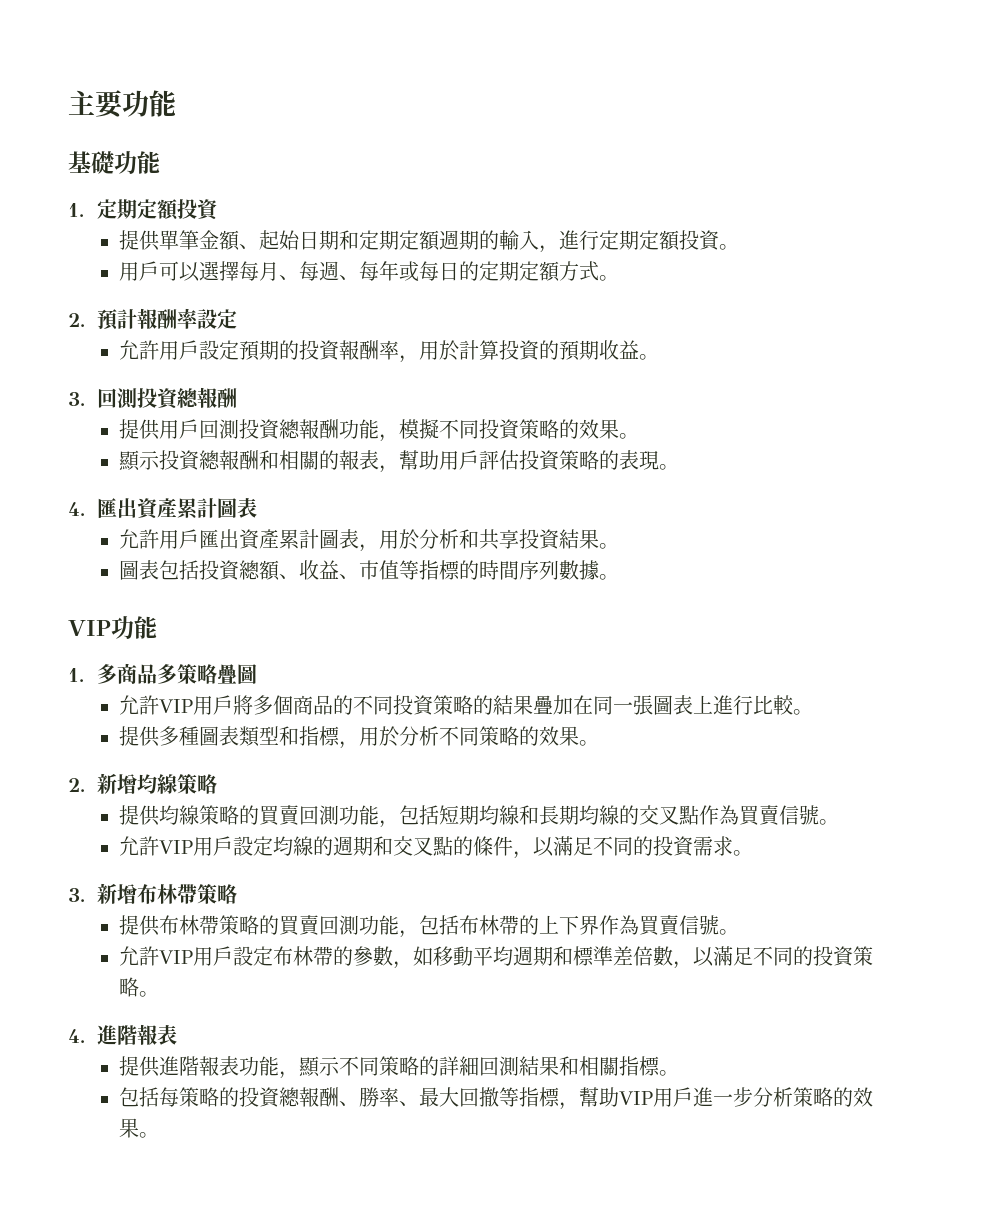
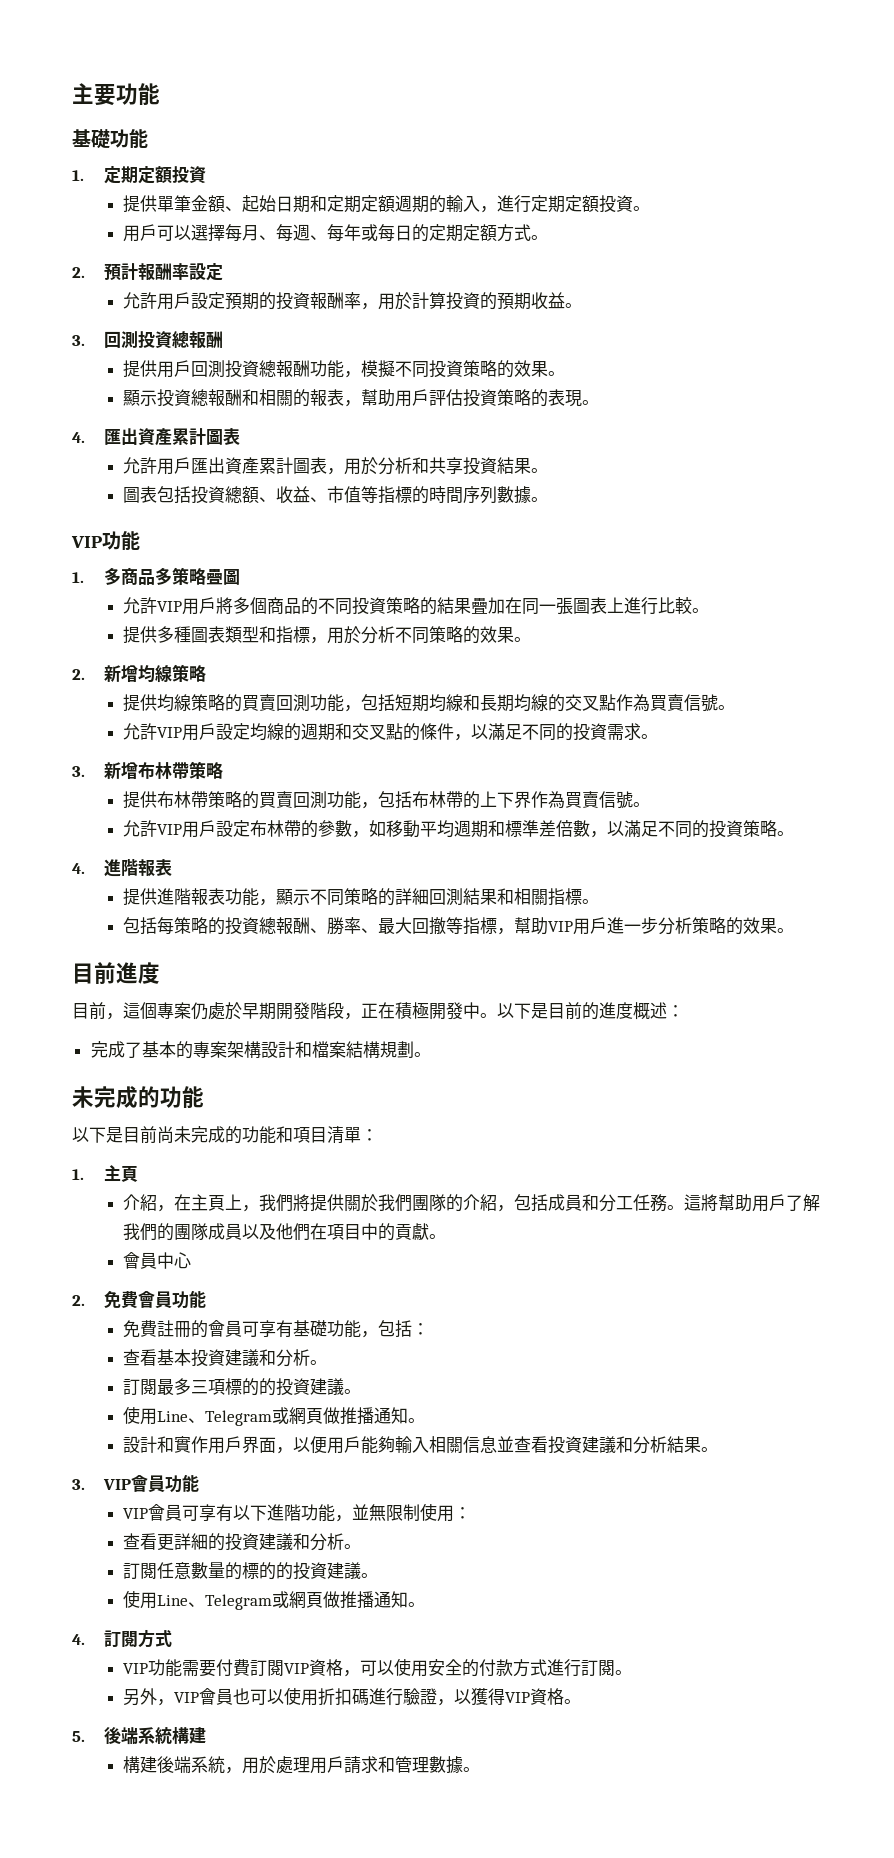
(159, 1135) none -> [72,962,160,984] [72,1002,684,1020] [90,1041,431,1059] [72,1086,204,1109] [72,1126,378,1144] [72,1165,139,1182] [122,1194,820,1212] [122,1223,446,1241] [122,1252,191,1269] [72,1290,207,1309] [122,1320,429,1338] [122,1349,327,1367] [122,1378,361,1396] [122,1406,425,1426] [122,1436,718,1454] [72,1474,200,1493] [122,1503,471,1522] [122,1533,361,1551] [122,1562,378,1580] [122,1590,425,1610] [72,1629,173,1648] [122,1658,632,1677] [122,1687,581,1706] [72,1726,207,1745] [122,1756,480,1774] // 目前進度 // 目前，這個專案仍處於早期開發階段，正在積極開發中。以下是目前的進度概述： // 完成了基本的專案架構設計和檔案結構規劃。 // 未完成的功能 // 以下是目前尚未完成的功能和項目清單： // 1.主頁 // 介紹，在主頁上，我們將提供關於我們團隊的介紹，包括成員和分工任務。這將幫助用戶了解我們的團隊成員以及他們在項目中的貢獻。 // 會員中心 // 2.免費會員功能 // 免費註冊的會員可享有基礎功能，包括： // 查看基本投資建議和分析。 // 訂閱最多三項標的的投資建議。 // 使用Line、Telegram或網頁做推播通知。 // 設計和實作用戶界面，以便用戶能夠輸入相關信息並查看投資建議和分析結果。 // 3. VIP會員功能 // VIP會員可享有以下進階功能，並無限制使用： // 查看更詳細的投資建議和分析。 // 訂閱任意數量的標的的投資建議。 // 使用Line、Telegram或網頁做推播通知。 // 4.訂閱方式 // VIP功能需要付費訂閱VIP資格，可以使用安全的付款方式進行訂閱。 // 另外，VIP會員也可以使用折扣碼進行驗證，以獲得VIP資格。 // 5.後端系統構建 // 構建後端系統，用於處理用戶請求和管理數據。

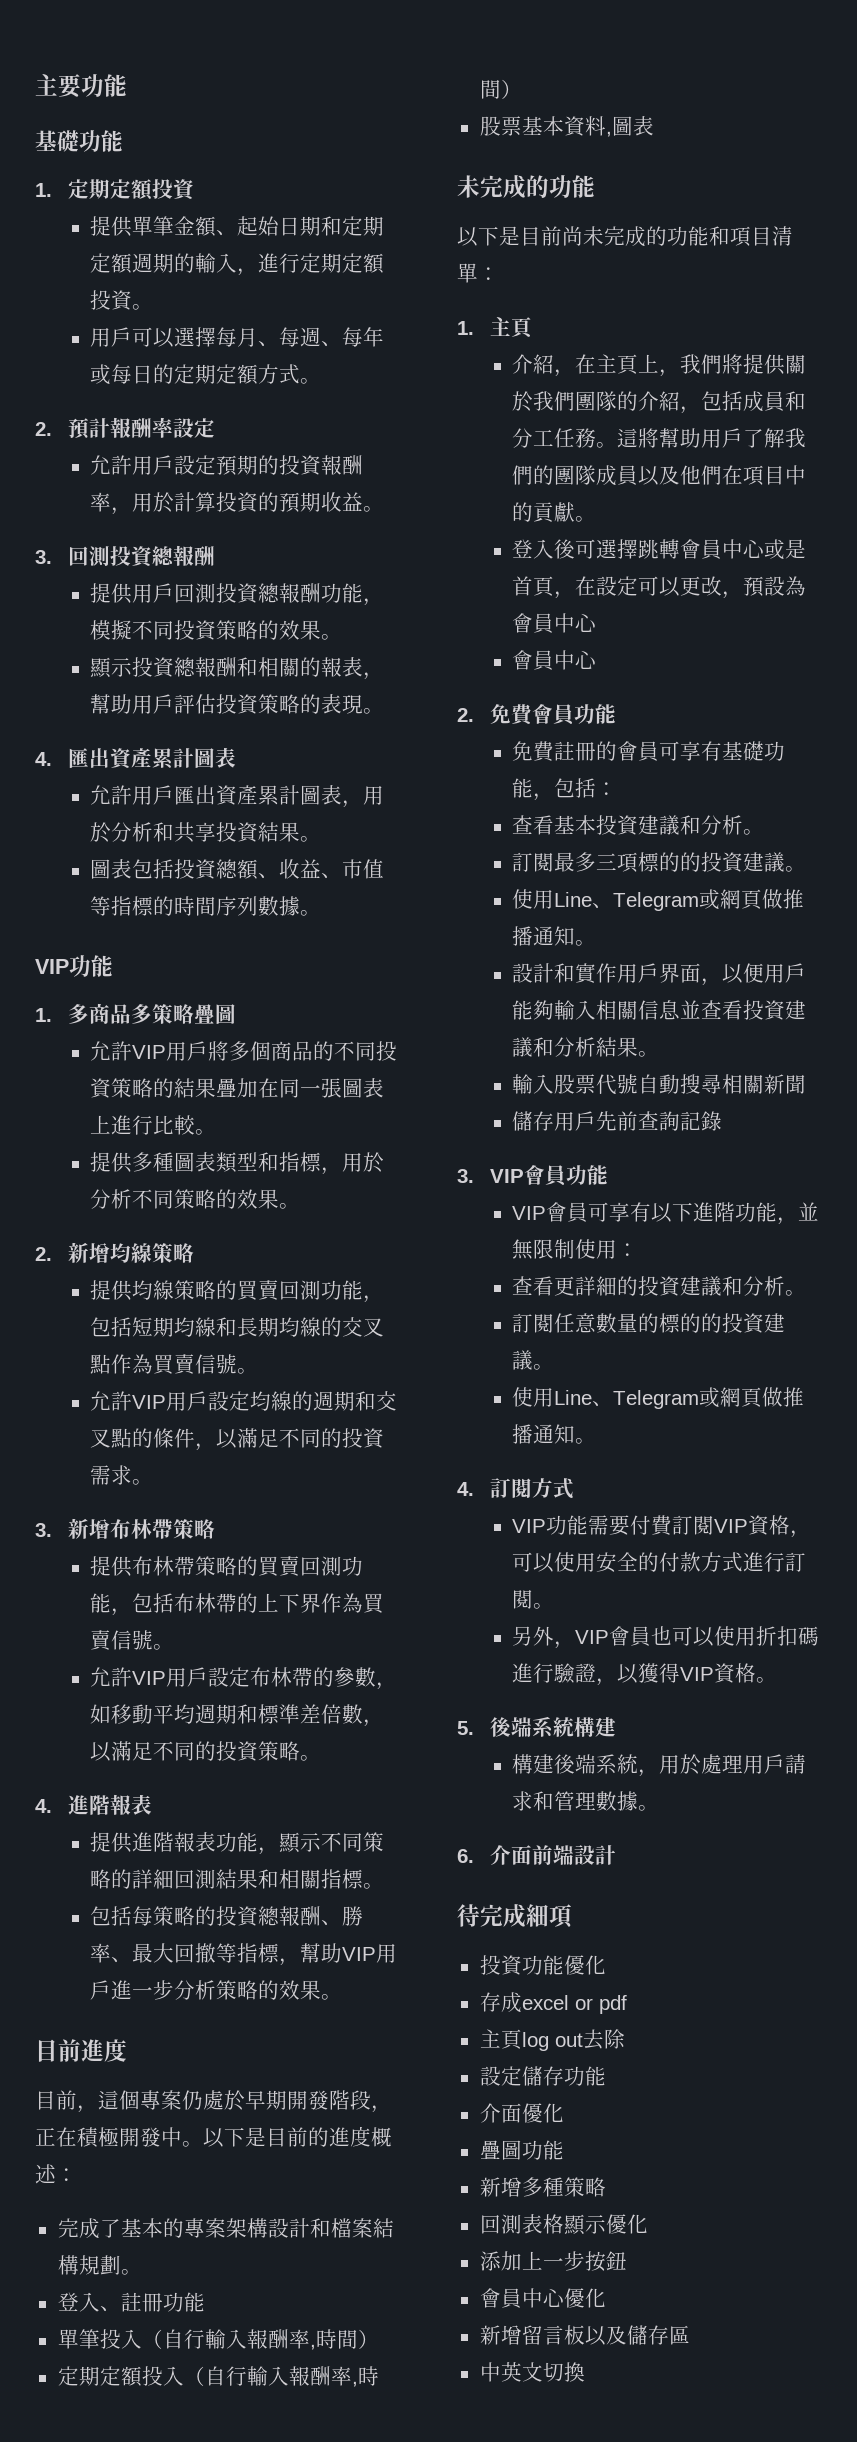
(431, 1054) none -> [57,2292,205,2312] [57,2329,379,2350] [57,2366,379,2387] [479,79,522,99] [479,116,654,137] // 登入、註冊功能 // 單筆投入（自行輸入報酬率,時間） // 定期定額投入（自行輸入報酬率,時間） // 股票基本資料,圖表
(446, 1236) none -> [512,539,807,560] [512,576,807,599] [512,613,598,633] // 登入後可選擇跳轉會員中心或是首頁，在設定可以更改，預設為會員中心
(718, 1449) none -> [512,1074,807,1095] [512,1111,723,1131] // 輸入股票代號自動搜尋相關新聞 // 儲存用戶先前查詢記錄
(480, 1769) none -> [457,1845,616,1865] [457,1904,573,1928] [479,1955,606,1976] [479,1992,627,2014] [479,2029,625,2051] [479,2066,606,2086] [479,2103,564,2123] [479,2140,564,2160] [479,2177,606,2197] [479,2214,648,2235] [479,2251,627,2272] [479,2288,606,2308] [479,2325,690,2346] [479,2362,585,2382] // 6.介面前端設計 // 待完成細項 // 投資功能優化 // 存成excel or pdf // 主頁log out去除 // 設定儲存功能 // 介面優化 // 疊圖功能 // 新增多種策略 // 回測表格顯示優化 // 添加上一步按鈕 // 會員中心優化 // 新增留言板以及儲存區 // 中英文切換

